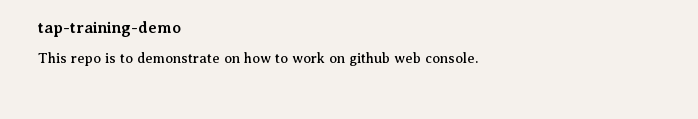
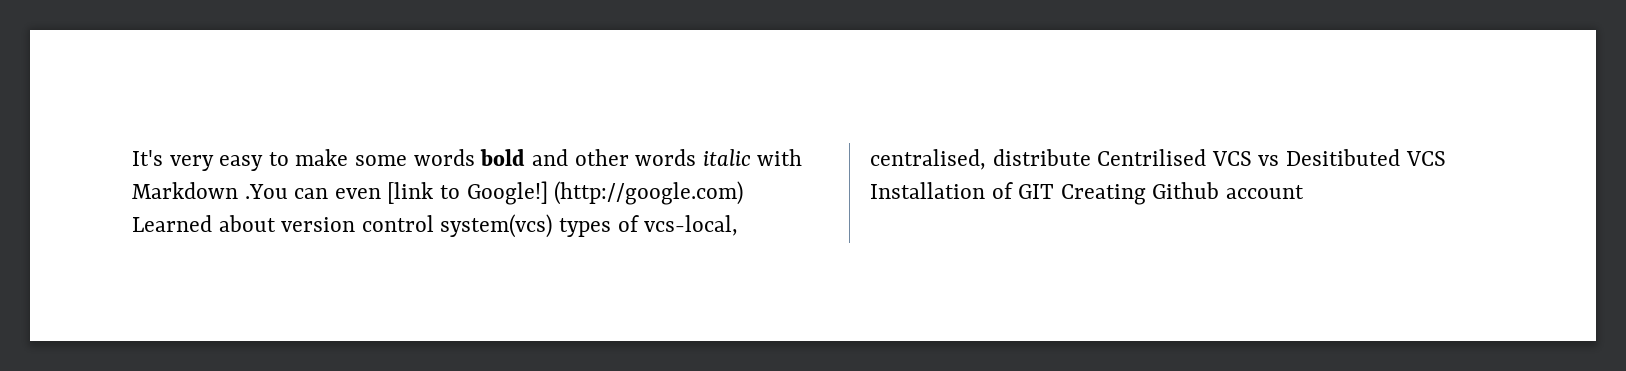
[38,21,181,37] [38,52,478,66] tap-training-demo // This repo is to demonstrate on how to work on github web console. -> [132,149,803,171] [132,181,744,205] [132,214,739,238] [870,149,1446,170] [870,182,1305,205] It's very easy to make some words bold and other words italic with Markdown .You can even [link to Google!] (http://google.com) Learned about version control system(vcs) types of vcs-local, centralised, distribute Centrilised VCS vs Desitibuted VCS Installation of GIT Creating Github account

